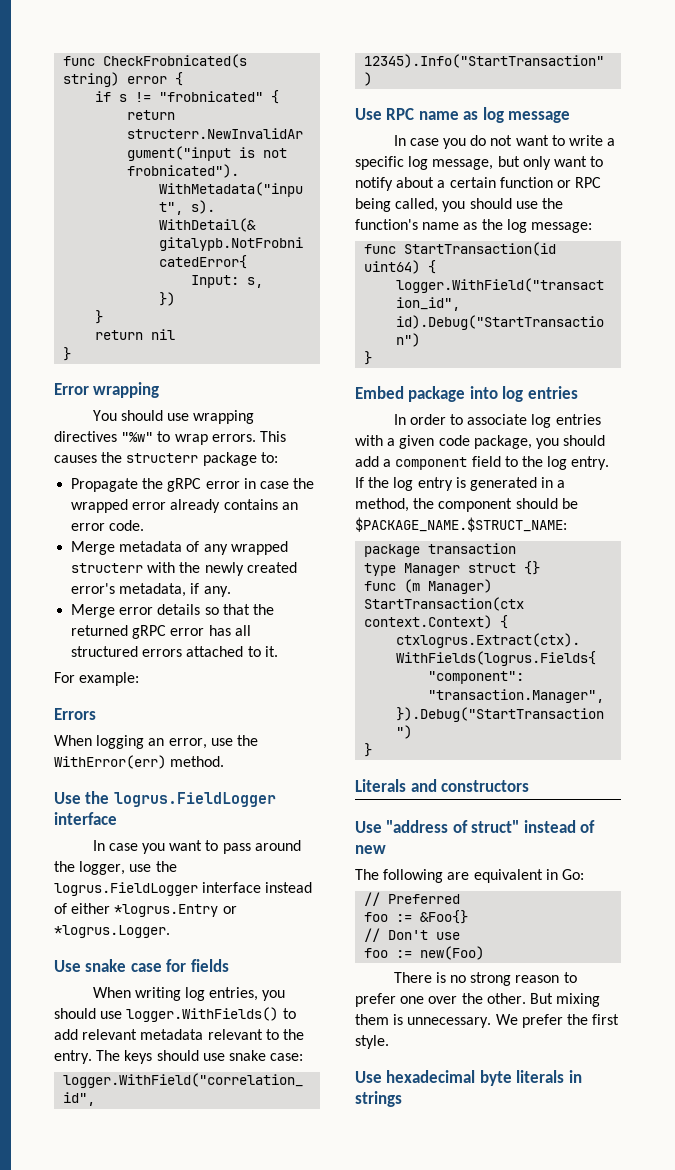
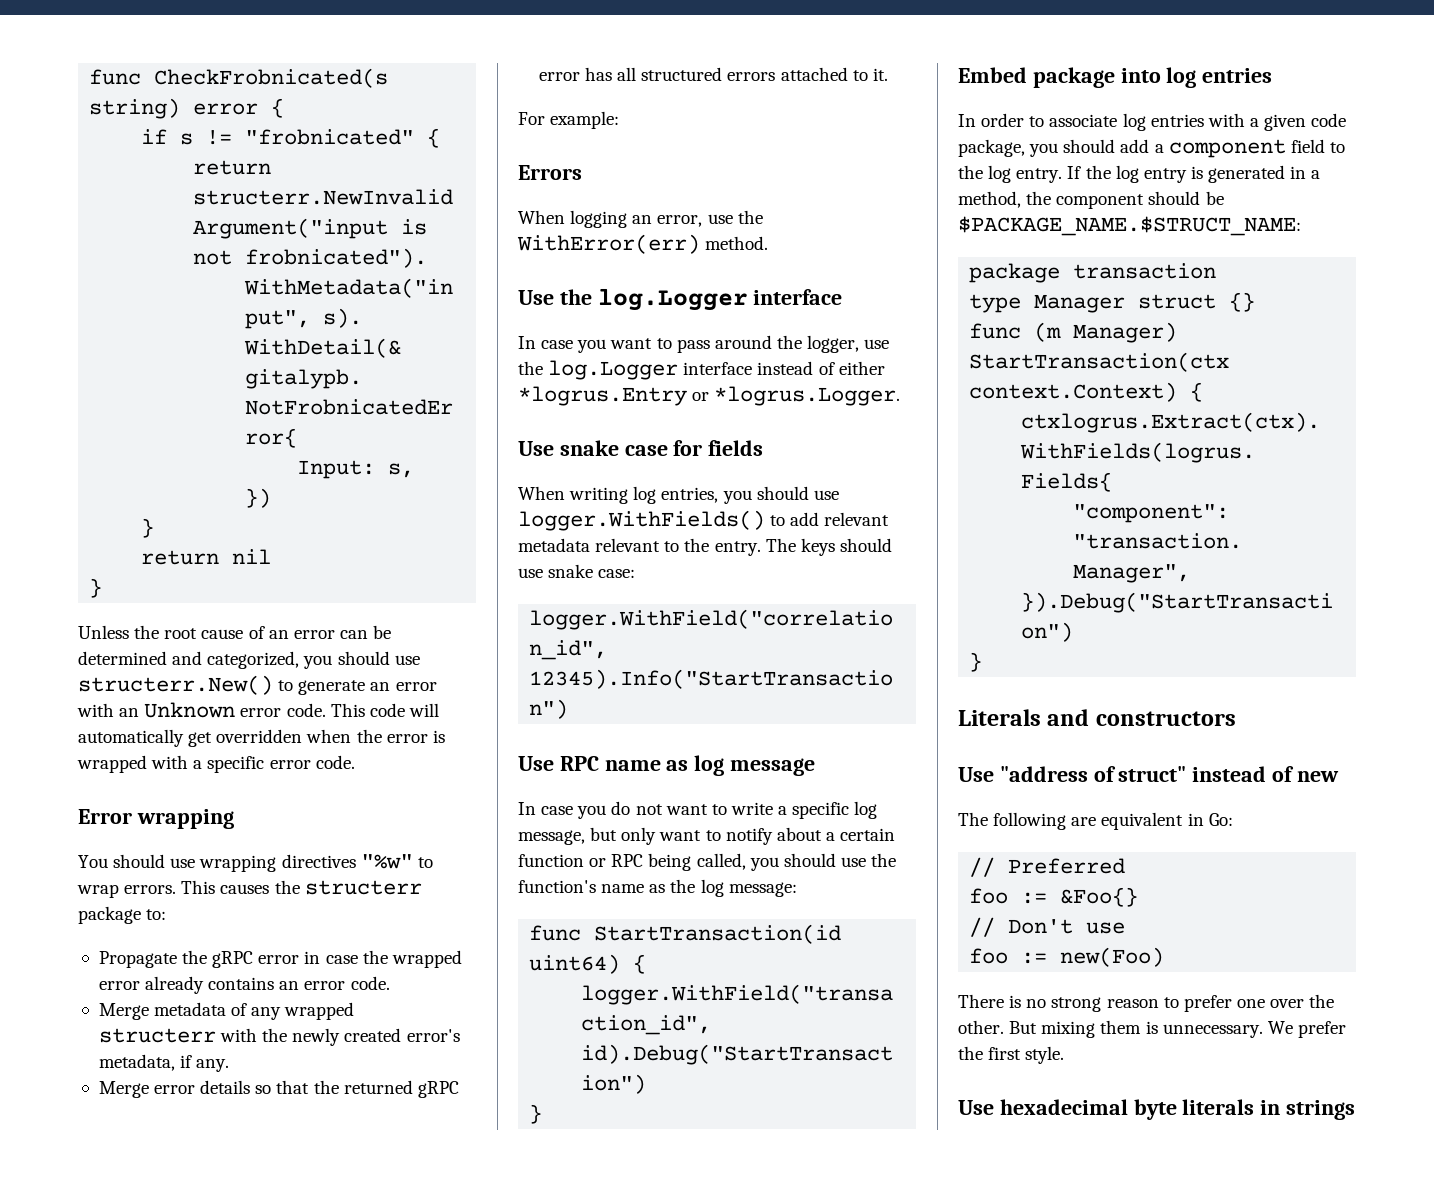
(72, 354) none -> [78,625,392,639] [78,651,420,669] [78,675,437,695] [77,702,439,718] [78,729,445,747] [77,755,355,773] // Unless the root cause of an error can be determined and categorized, you should use structerr.New() to generate an error with an Unknown error code. This code will automatically get overridden when the error is wrapped with a specific error code.
[113,792,276,807] logrus.FieldLogger -> [597,288,748,311] log.Logger
[54,882,198,896] logrus.FieldLogger -> [548,360,679,380] log.Logger

